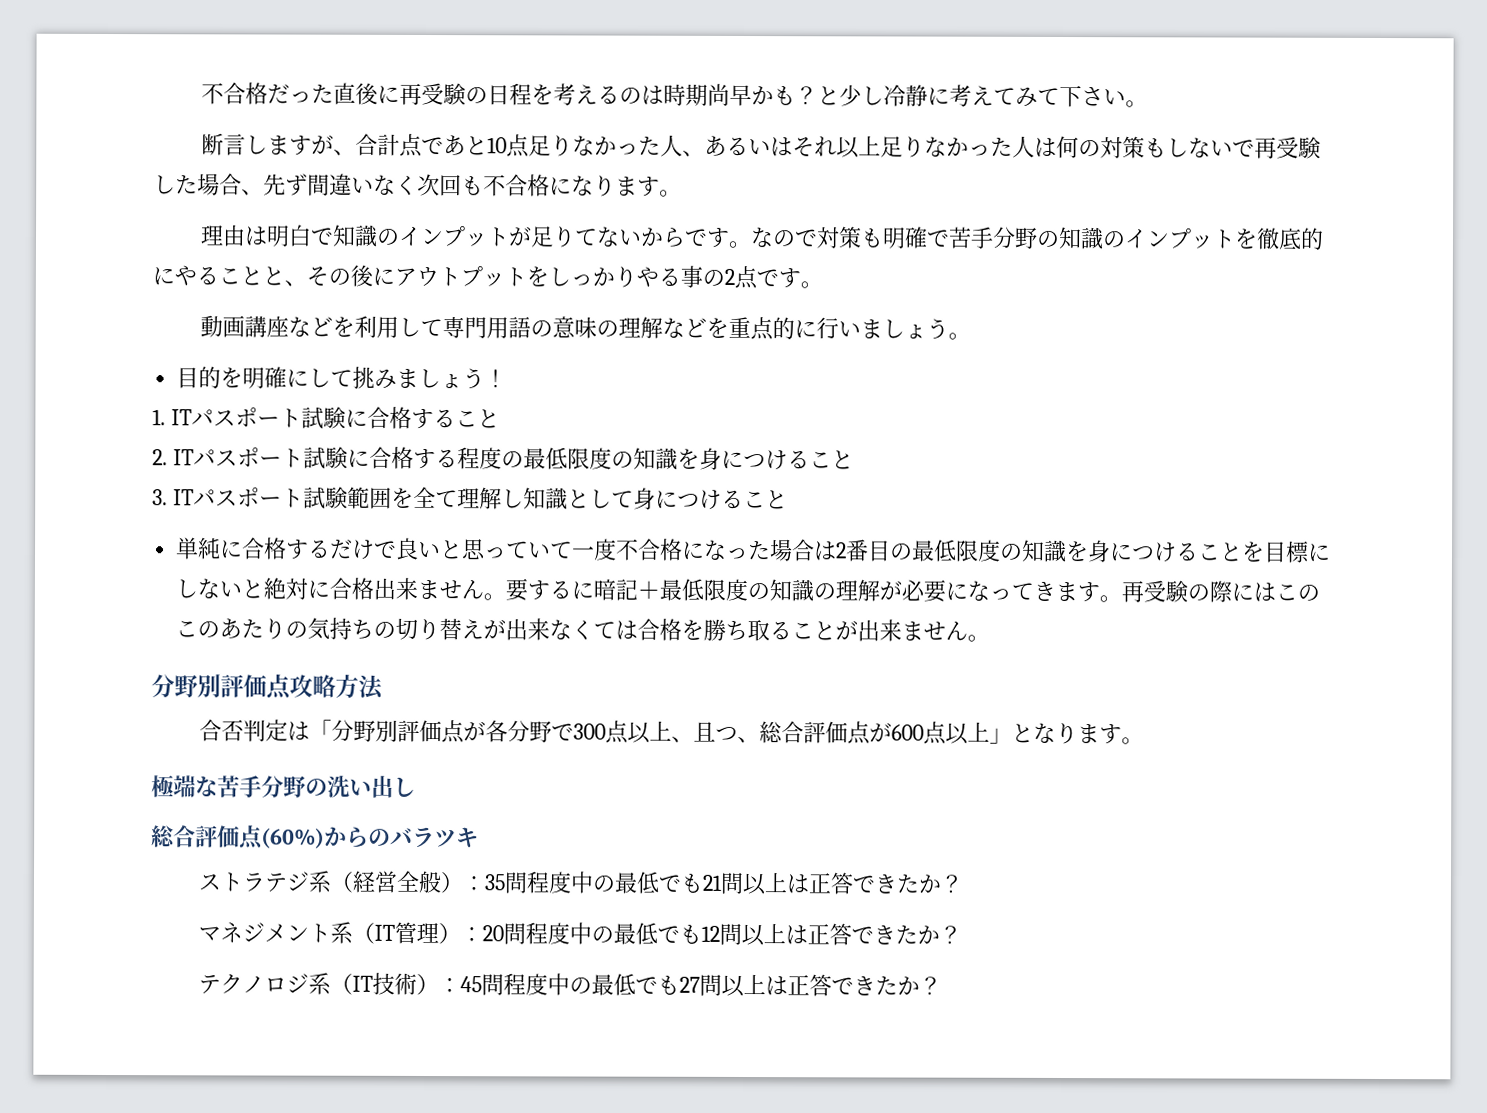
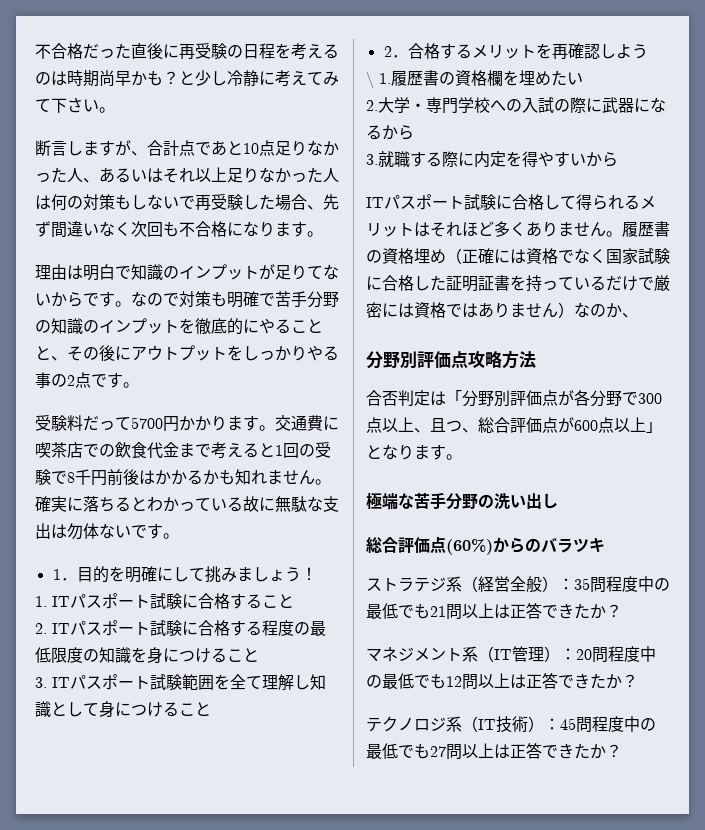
[200,315,972,341] 動画講座などを利用して専門用語の意味の理解などを重点的に行いましょう。 // -> [35,415,339,432] [35,442,331,459] [35,469,331,486] [35,496,339,512] [35,523,179,540] [52,569,77,581] 受験料だって5700円かかります。交通費に喫茶店での飲食代金まで考えると1回の受験で8千円前後はかかるかも知れません。確実に落ちるとわかっている故に無駄な支出は勿体ないです。 // 1．
[175,537,1332,563] [175,577,1321,603] [175,617,991,642] 単純に合格するだけで良いと思っていて一度不合格になった場合は2番目の最低限度の知識を身につけることを目標にしないと絶対に合格出来ません。要するに暗記＋最低限度の知識の理解が必要になってきます。再受験の際にはこのこのあたりの気持ちの切り替えが出来なくては合格を勝ち取ることが出来ません。 -> [383,43,648,60] [366,70,583,88] [366,97,666,114] [366,125,414,140] [366,151,618,168] [366,194,656,211] [366,221,670,237] [366,248,670,265] [366,275,670,292] [366,302,638,318] 2．合格するメリットを再確認しよう // \ 1.履歴書の資格欄を埋めたい // 2.大学・専門学校への入試の際に武器になるから // 3.就職する際に内定を得やすいから // ITパスポート試験に合格して得られるメリットはそれほど多くありません。履歴書の資格埋め（正確には資格でなく国家試験に合格した証明証書を持っているだけで厳密には資格ではありません）なのか、

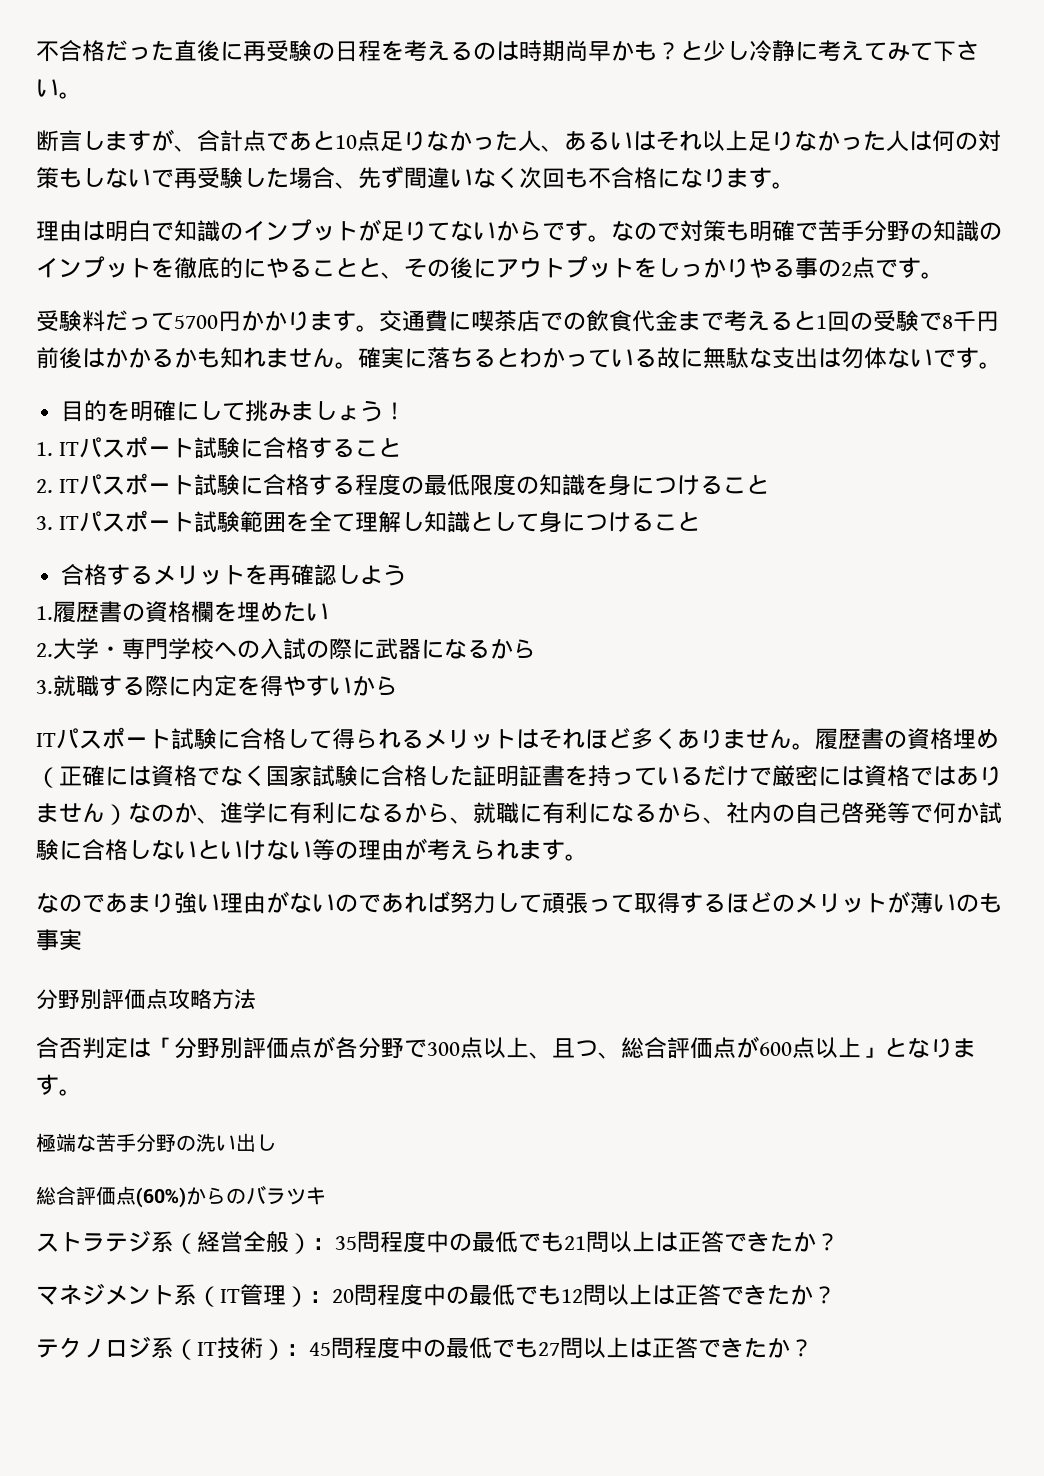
[52,569,77,581] 1． -> (1002, 365) none
[383,46,408,58] 2． -> (701, 521) none
[366,72,374,88] \ -> (406, 575) none
(638, 315) none -> [220,802,1002,824] [36,838,588,861] [36,891,1002,914] [36,929,82,951] 進学に有利になるから、就職に有利になるから、社内の自己啓発等で何か試験に合格しないといけない等の理由が考えられます。 // なのであまり強い理由がないのであれば努力して頑張って取得するほどのメリットが薄いのも事実

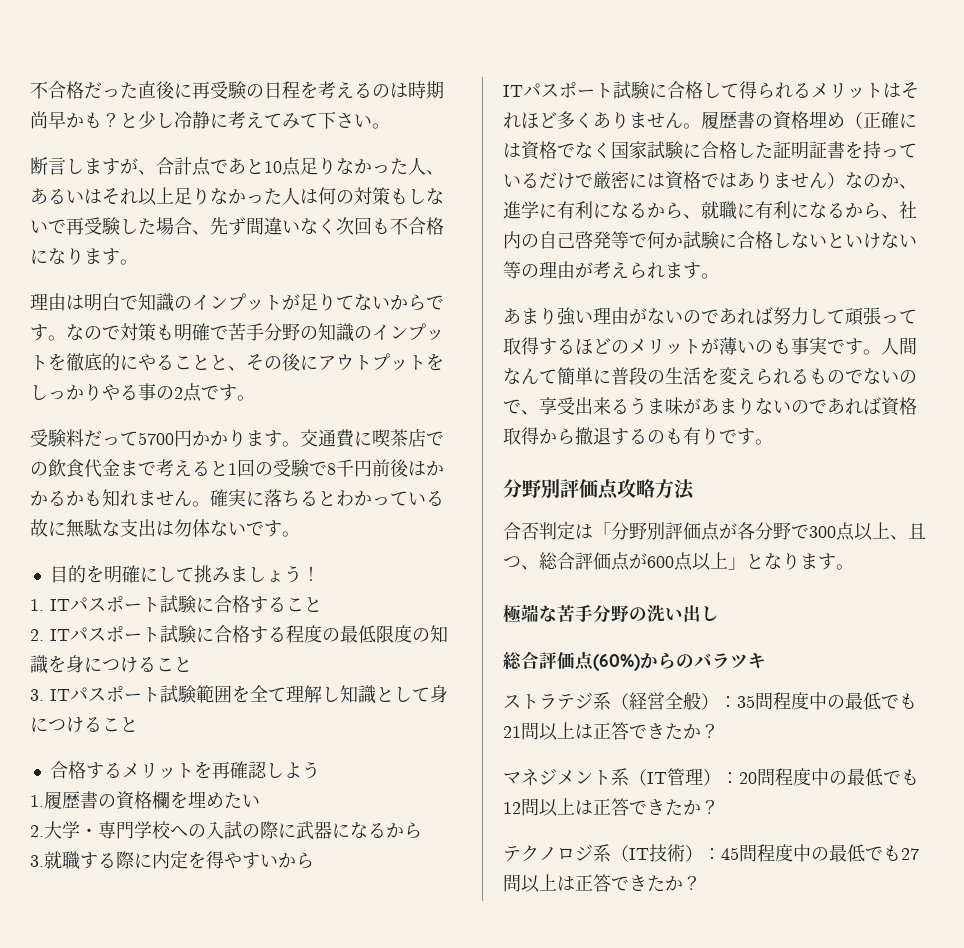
[36,892,105,913] なので -> (719, 276) none
(82, 940) none -> [827,337,917,355] [503,367,917,385] [503,397,917,416] [503,427,773,445] です。人間なんて簡単に普段の生活を変えられるものでないので、享受出来るうま味があまりないのであれば資格取得から撤退するのも有りです。

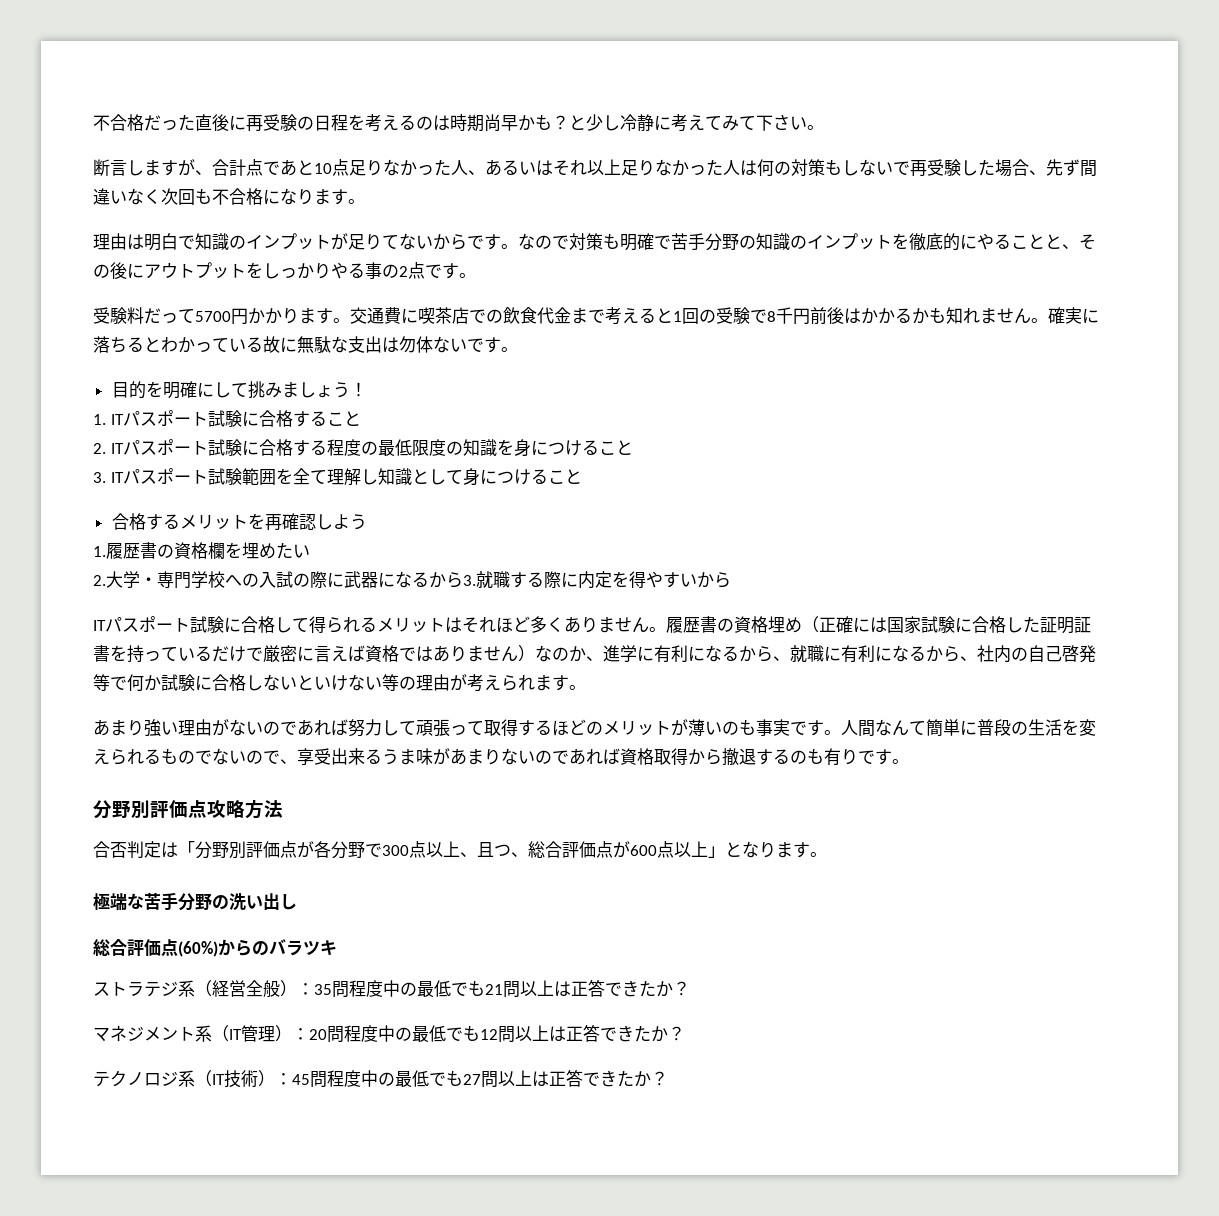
(422, 830) // -> (463, 580) none
[521,141,611,160] 資格でなく -> (887, 625) none
[647,173,665,188] は -> [314,645,365,662] 言えば

